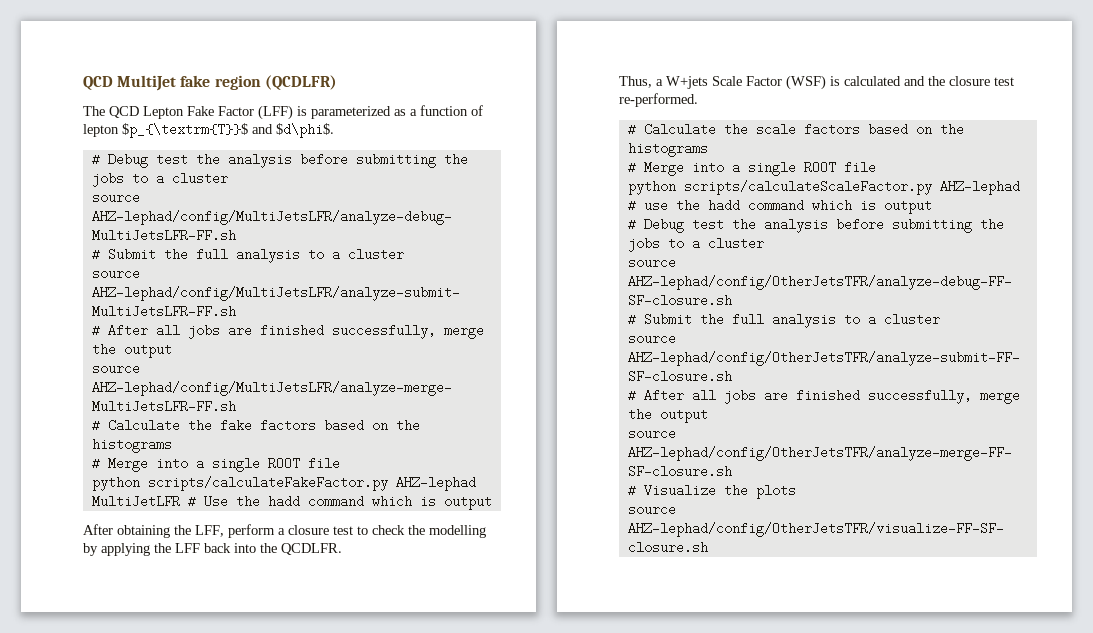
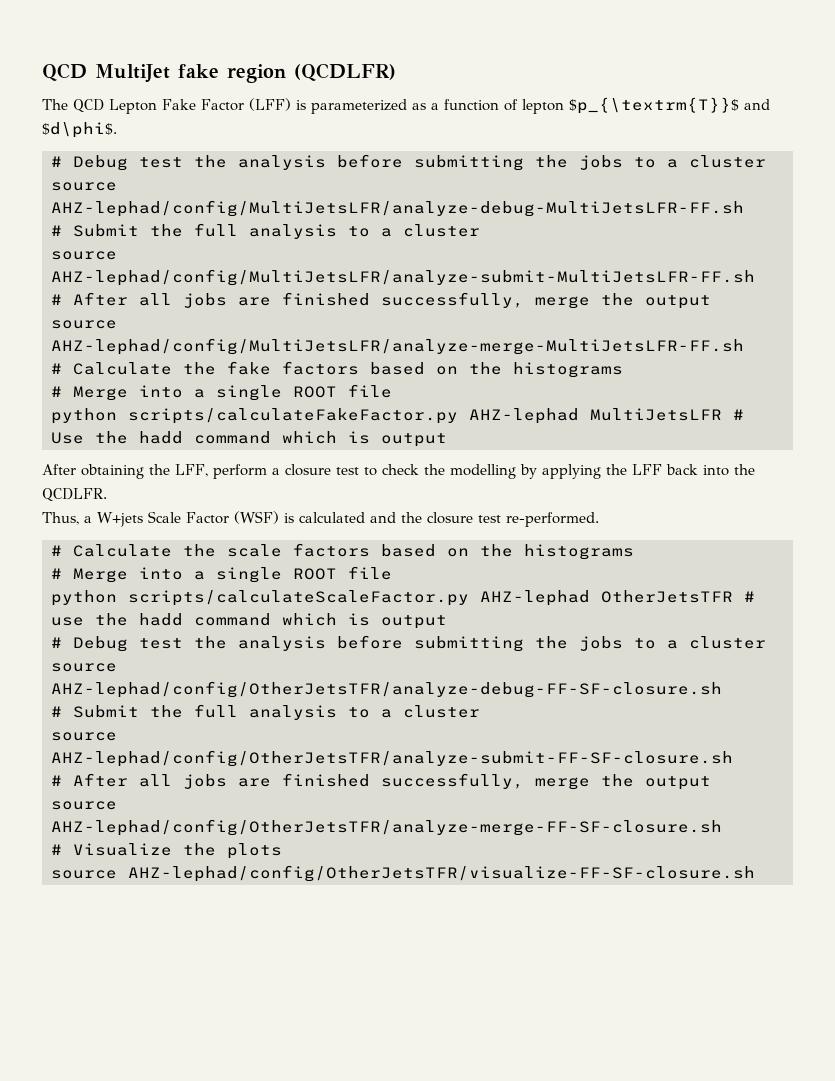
[91,495,180,508] MultiJetLFR -> [590,408,722,421] MultiJetsLFR
(1020, 187) none -> [601,590,733,603] OtherJetsTFR

